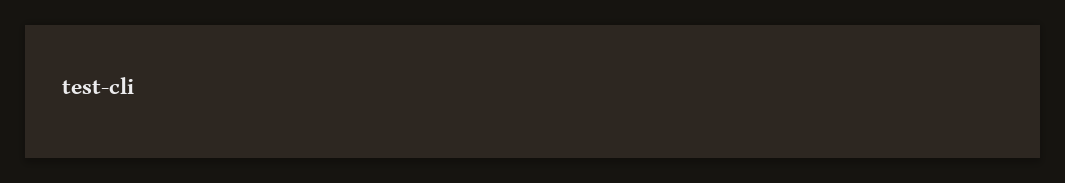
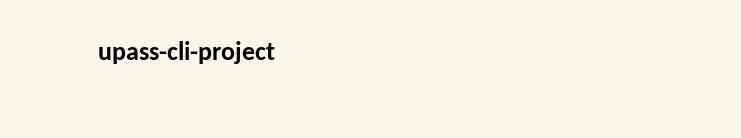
[62,77,134,94] test-cli -> [98,41,275,64] upass-cli-project

